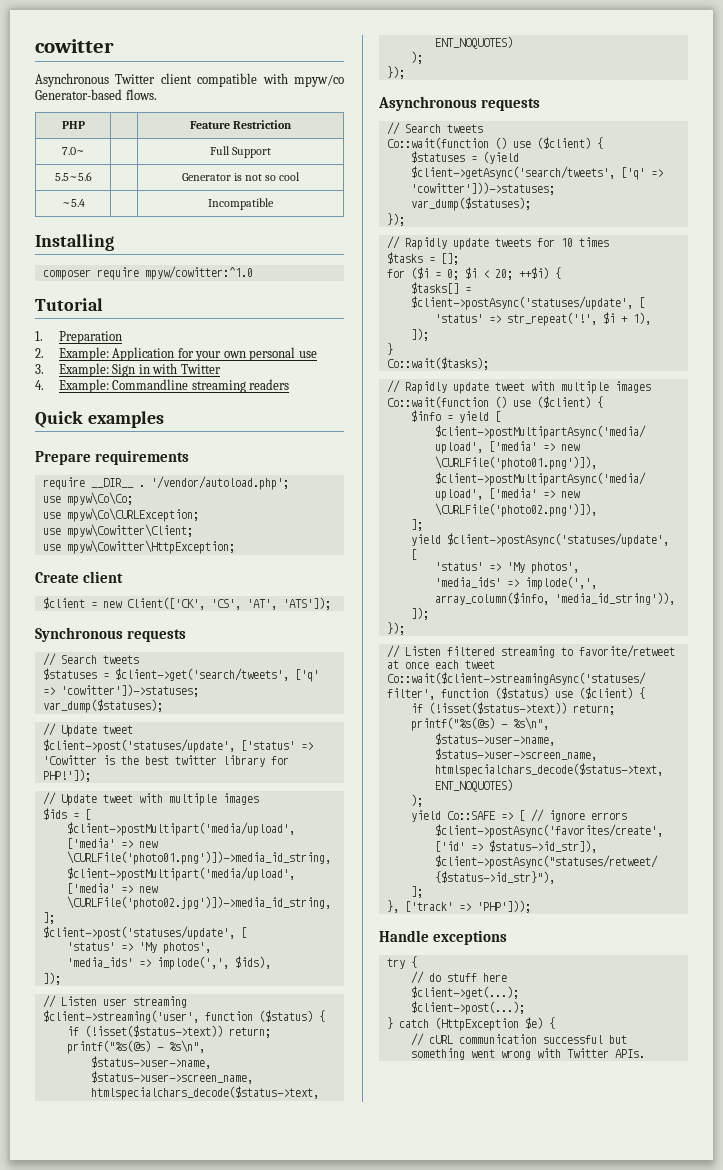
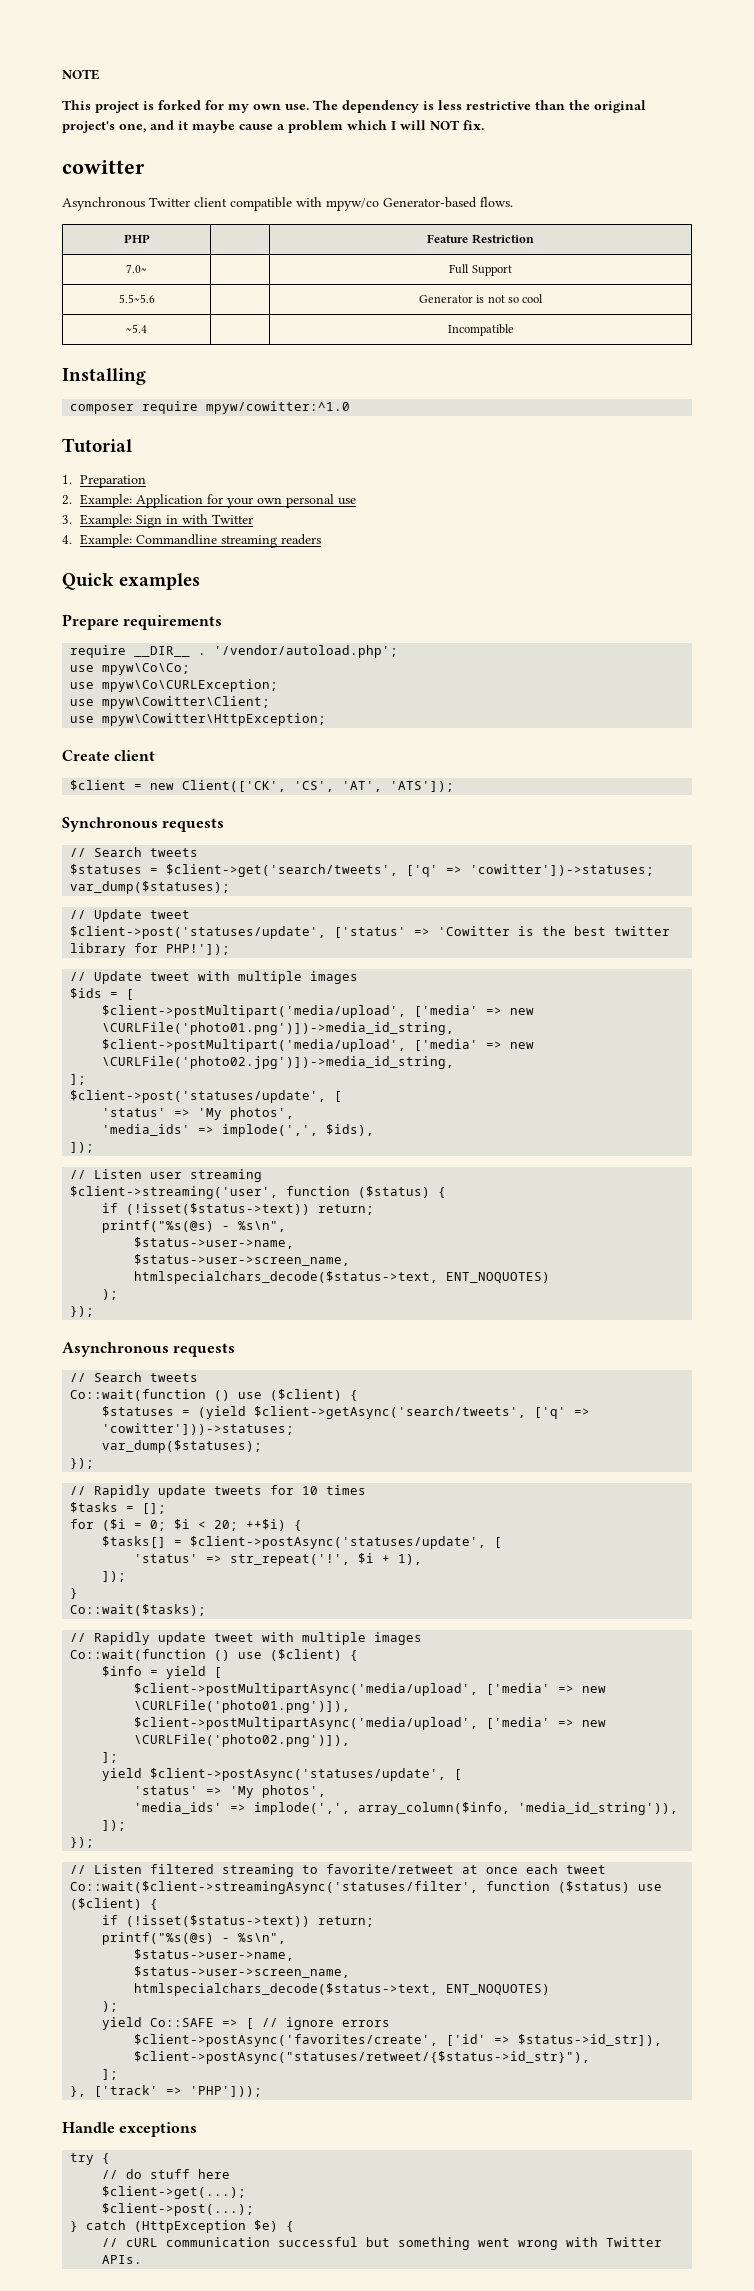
(35, 46) none -> [62,69,100,80] [62,100,646,113] [62,120,484,133] NOTE // This project is forked for my own use. The dependency is less restrictive than the original project's one, and it maybe cause a problem which I will NOT fix. //

